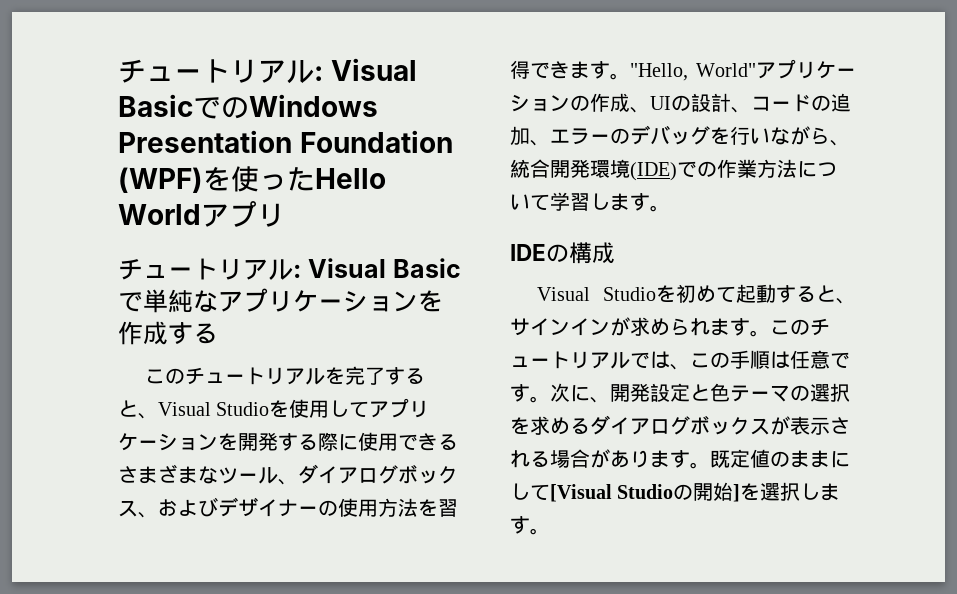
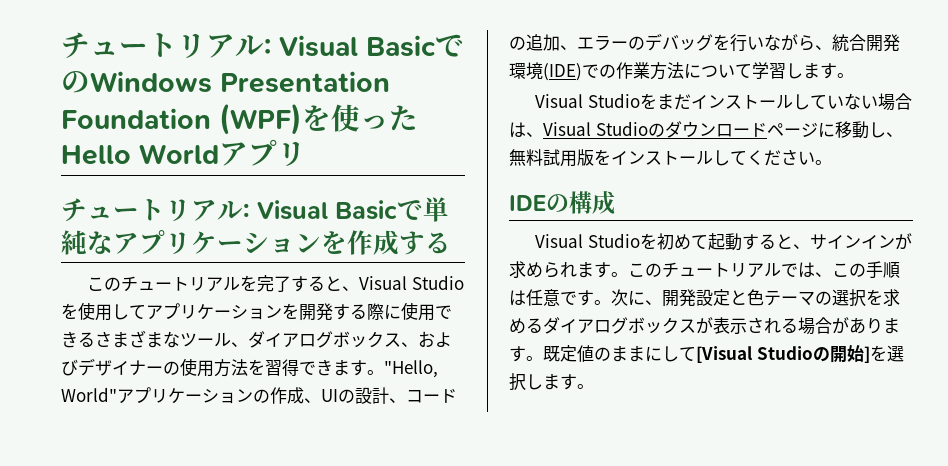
(670, 208) none -> [535,93,912,111] [509,121,903,139] [509,149,832,167] // Visual Studioをまだインストールしていない場合は、Visual Studioのダウンロードページに移動し、無料試用版をインストールしてください。

